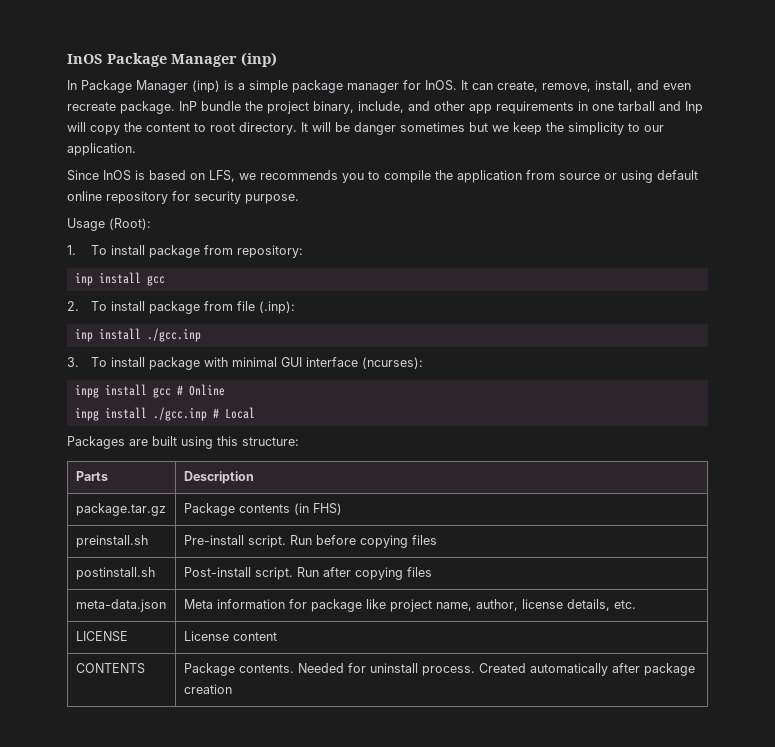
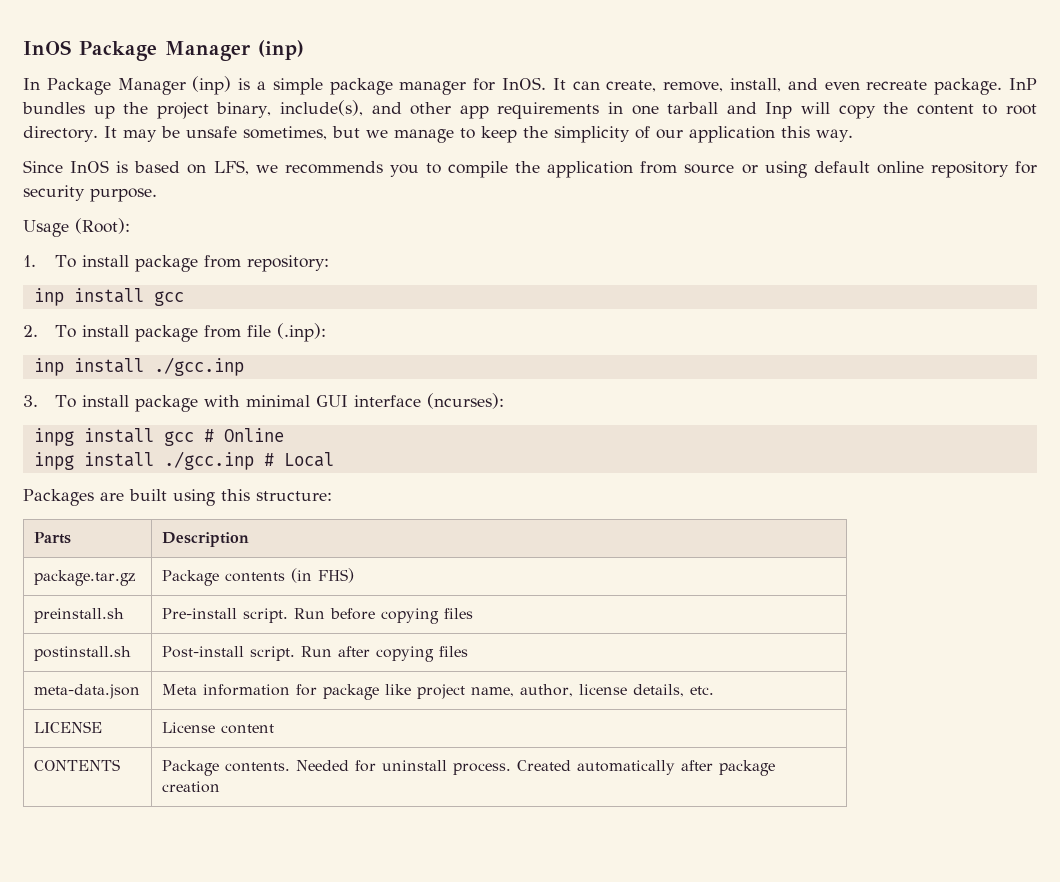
[201,101,241,111] bundle -> [22,102,115,119] bundles up
[358,101,404,113] include, -> [279,100,363,116] include(s),
[312,122,664,135] [67,143,136,156] will be danger sometimes but we keep the simplicity to our application. -> [122,126,853,143] may be unsafe sometimes, but we manage to keep the simplicity of our application this way.

